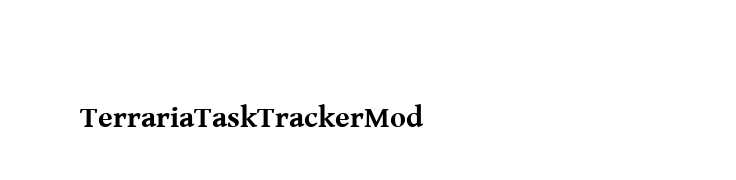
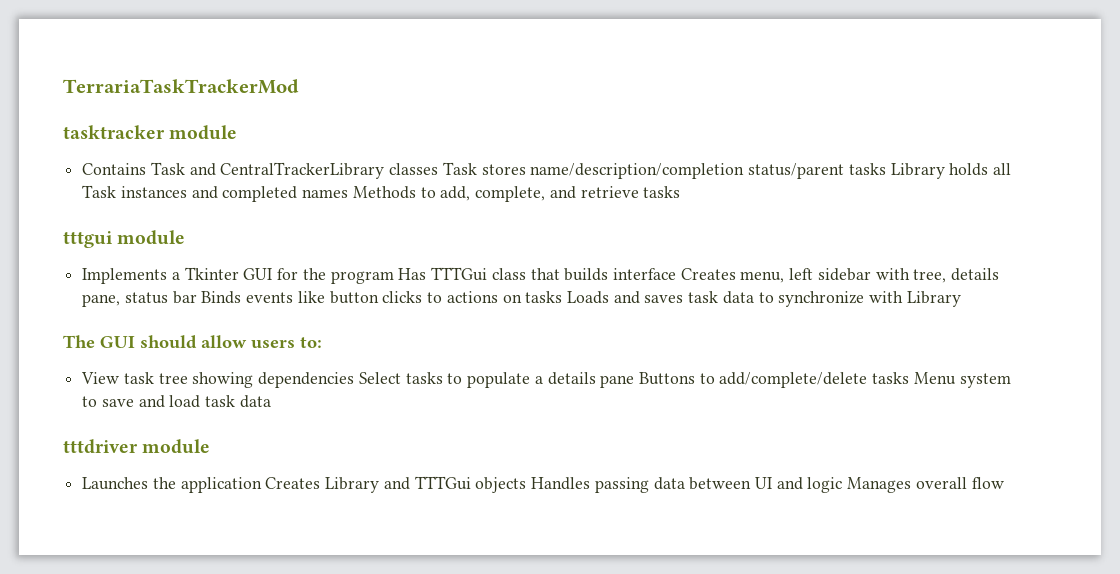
(424, 115) none -> [63,125,238,140] [82,162,1011,179] [82,185,681,202] [63,230,186,248] [82,267,1000,284] [82,291,961,307] [63,335,322,349] [81,372,1011,388] [82,395,271,408] [63,439,211,454] [82,476,1004,493] // tasktracker module // Contains Task and CentralTrackerLibrary classes Task stores name/description/completion status/parent tasks Library holds all Task instances and completed names Methods to add, complete, and retrieve tasks // tttgui module // Implements a Tkinter GUI for the program Has TTTGui class that builds interface Creates menu, left sidebar with tree, details pane, status bar Binds events like button clicks to actions on tasks Loads and saves task data to synchronize with Library // The GUI should allow users to: // View task tree showing dependencies Select tasks to populate a details pane Buttons to add/complete/delete tasks Menu system to save and load task data // tttdriver module // Launches the application Creates Library and TTTGui objects Handles passing data between UI and logic Manages overall flow

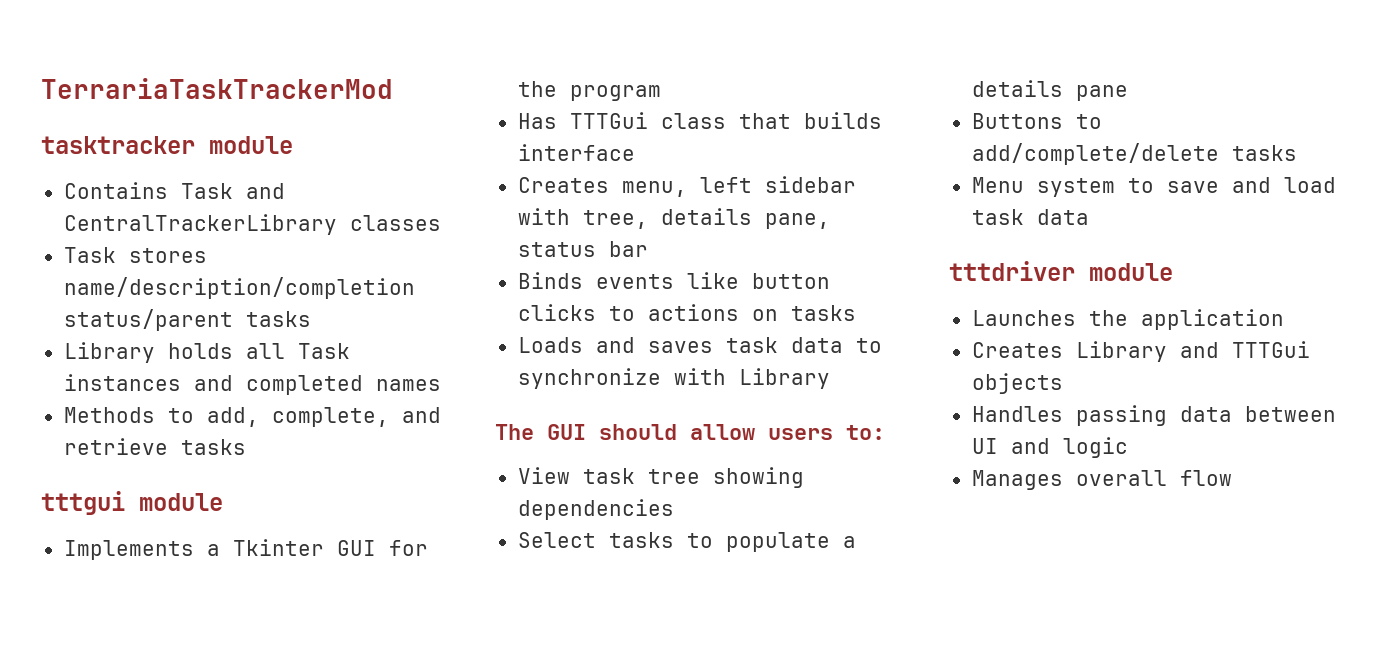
(439, 169) none -> (441, 223) //
(886, 169) none -> (311, 319) //
(349, 193) none -> (441, 385) //
(394, 277) none -> (661, 93) //
(676, 274) none -> (635, 152) //
(197, 297) none -> (648, 249) //
(563, 297) none -> (856, 313) //
(355, 380) none -> (674, 509) //
(635, 381) none -> (1128, 93) //
(910, 378) none -> (1297, 153) //
(262, 485) none -> (1284, 319) //
(527, 485) none -> (1063, 383) //
(843, 485) none -> (1128, 447) //

